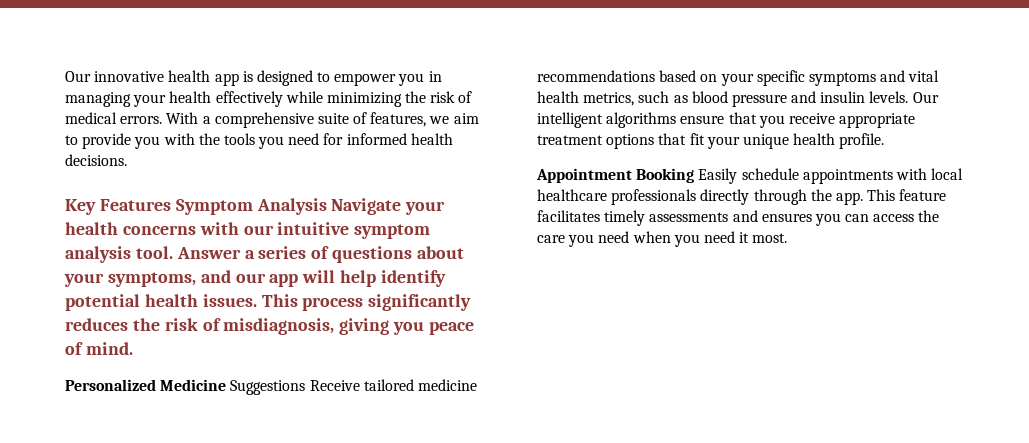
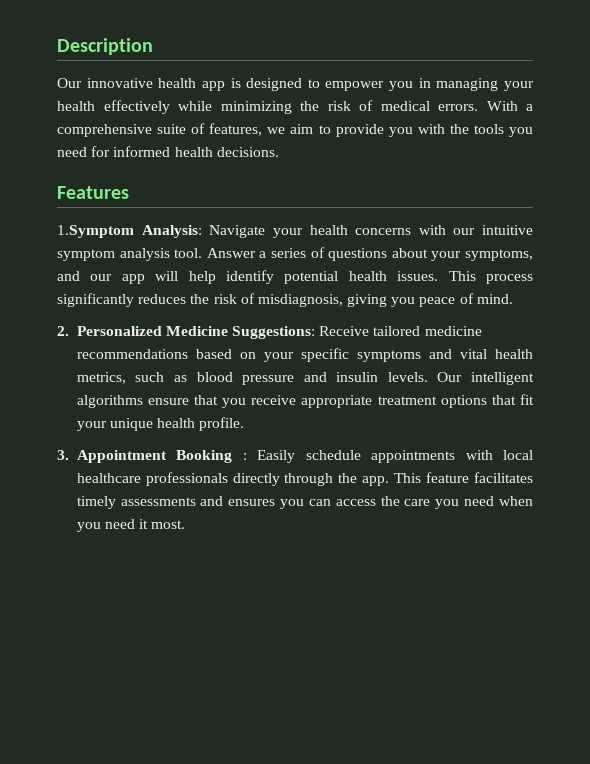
(65, 76) none -> [57,38,153,55] Description //
[65,199,96,215] Key -> (279, 152) none
[175,198,327,215] Symptom Analysis -> [57,225,202,238] // 1.Symptom Analysis:
(133, 348) none -> [57,326,69,336] 2.
[230,380,306,395] Suggestions -> [232,326,316,339] Suggestions:
(885, 141) none -> [57,450,69,460] 3.
(695, 175) none -> [242,453,247,460] :

